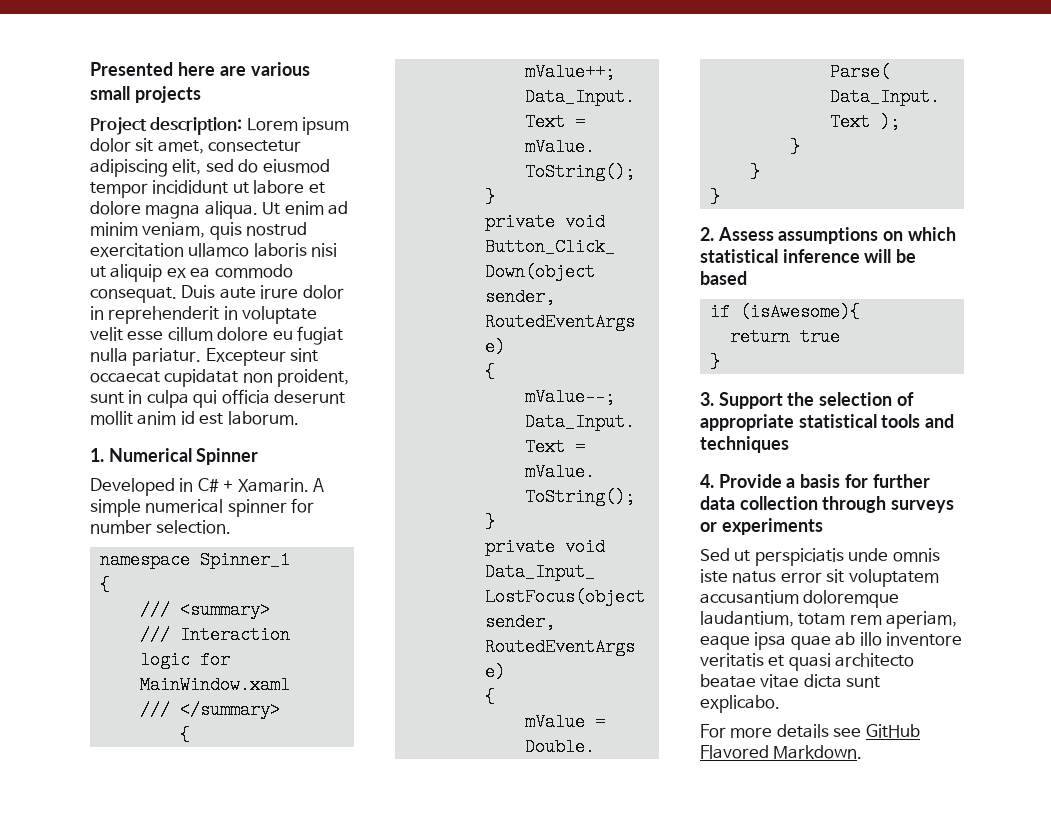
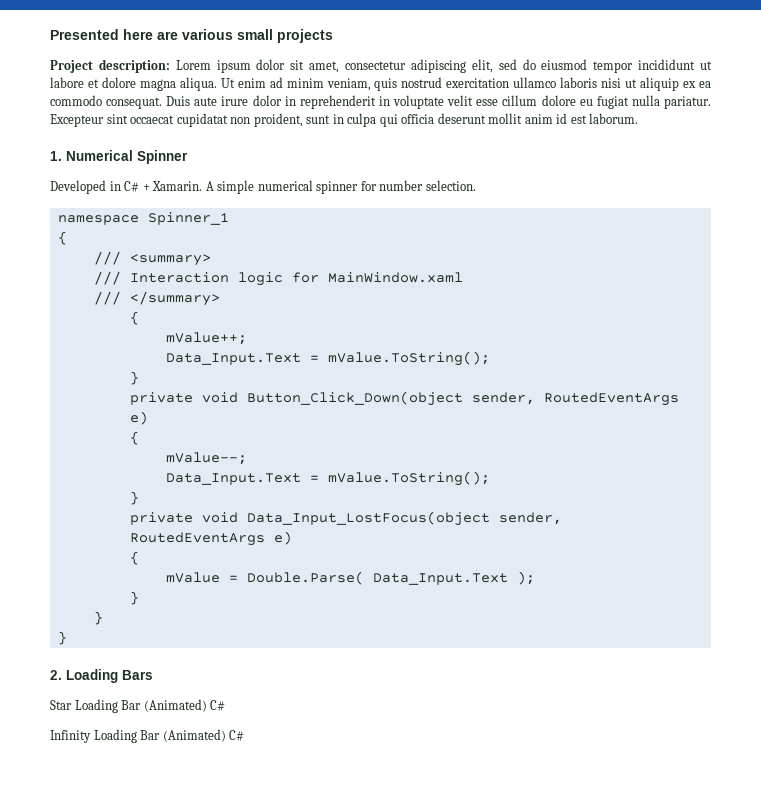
[717,227,956,244] [700,249,917,263] [700,271,747,285] [709,303,860,321] [729,328,840,346] [709,353,720,371] [700,392,914,409] [700,414,955,431] [700,436,789,453] [700,474,930,488] [700,496,955,513] [700,518,823,535] [700,548,940,566] [700,569,939,587] [700,590,900,608] [700,611,958,629] [700,632,963,650] [700,653,915,671] [700,674,881,688] [700,695,780,713] [700,724,920,738] [700,745,863,759] Assess assumptions on which statistical inference will be based // if (isAwesome){ // return true // } // 3. Support the selection of appropriate statistical tools and techniques // 4. Provide a basis for further data collection through surveys or experiments // Sed ut perspiciatis unde omnis iste natus error sit voluptatem accusantium doloremque laudantium, totam rem aperiam, eaque ipsa quae ab illo inventore veritatis et quasi architecto beatae vitae dicta sunt explicabo. // For more details see GitHub Flavored Markdown. -> [66,669,153,683] [50,699,226,713] [50,729,245,743] Loading Bars // Star Loading Bar (Animated) C# // Infinity Loading Bar (Animated) C#

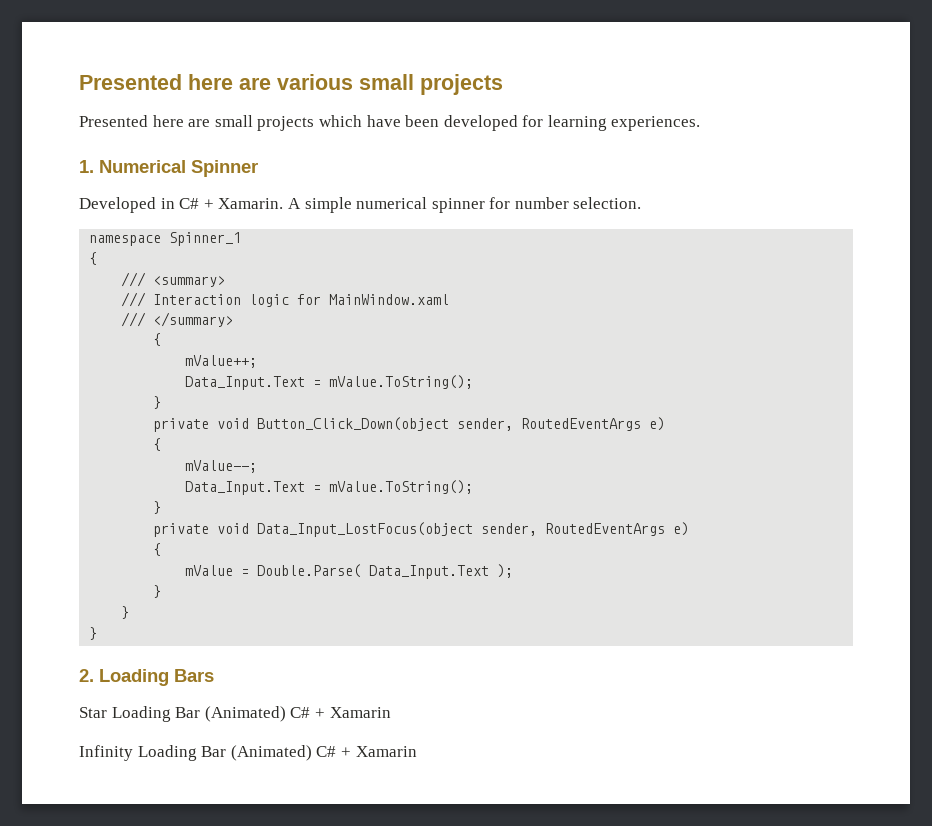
[50,59,713,73] [50,77,711,91] [50,95,712,109] [50,113,639,127] Project description: Lorem ipsum dolor sit amet, consectetur adipiscing elit, sed do eiusmod tempor incididunt ut labore et dolore magna aliqua. Ut enim ad minim veniam, quis nostrud exercitation ullamco laboris nisi ut aliquip ex ea commodo consequat. Duis aute irure dolor in reprehenderit in voluptate velit esse cillum dolore eu fugiat nulla pariatur. Excepteur sint occaecat cupidatat non proident, sunt in culpa qui officia deserunt mollit anim id est laborum. -> [79,115,701,131] Presented here are small projects which have been developed for learning experiences.
(226, 705) none -> [314,707,391,718] + Xamarin
(245, 735) none -> [340,746,417,757] + Xamarin

